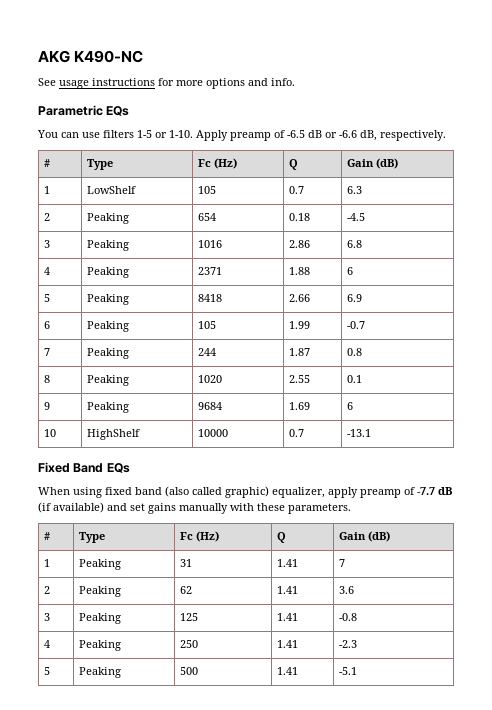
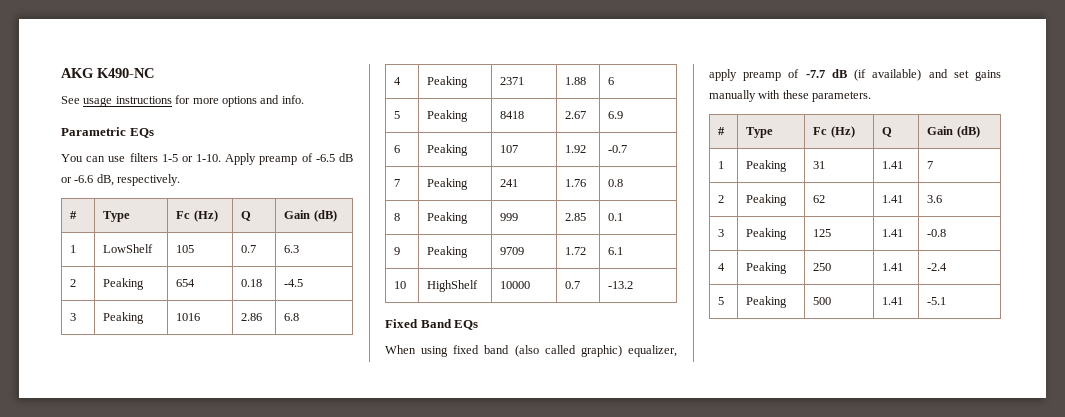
[289,294,311,302] 2.66 -> [565,111,587,119] 2.67
[198,321,217,329] [289,321,311,329] 105 | 1.99 -> [500,145,519,153] [565,145,587,153] 107 | 1.92
[198,348,217,356] [289,348,311,356] 244 | 1.87 -> [500,179,519,187] [565,179,587,187] 241 | 1.76
[198,375,223,383] [289,375,311,383] 1020 | 2.55 -> [500,213,519,221] [565,213,587,221] 999 | 2.85
[198,402,223,410] [289,402,311,410] [347,402,354,410] 9684 | 1.69 | 6 -> [500,247,525,255] [565,247,587,255] [608,247,624,255] 9709 | 1.72 | 6.1
[347,429,372,437] -13.1 -> [608,281,634,289] -13.2
[339,640,358,648] -2.3 -> [927,263,948,271] -2.4

